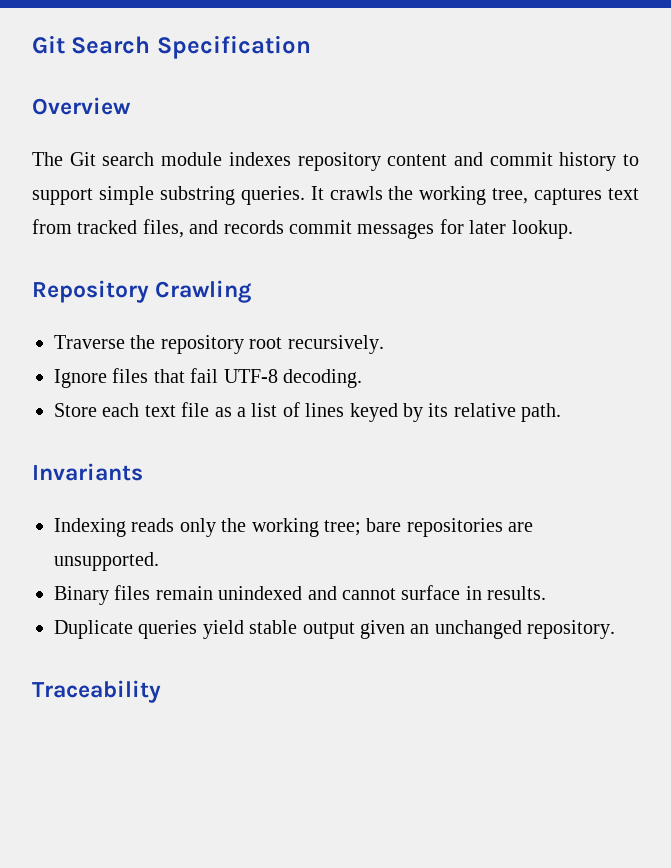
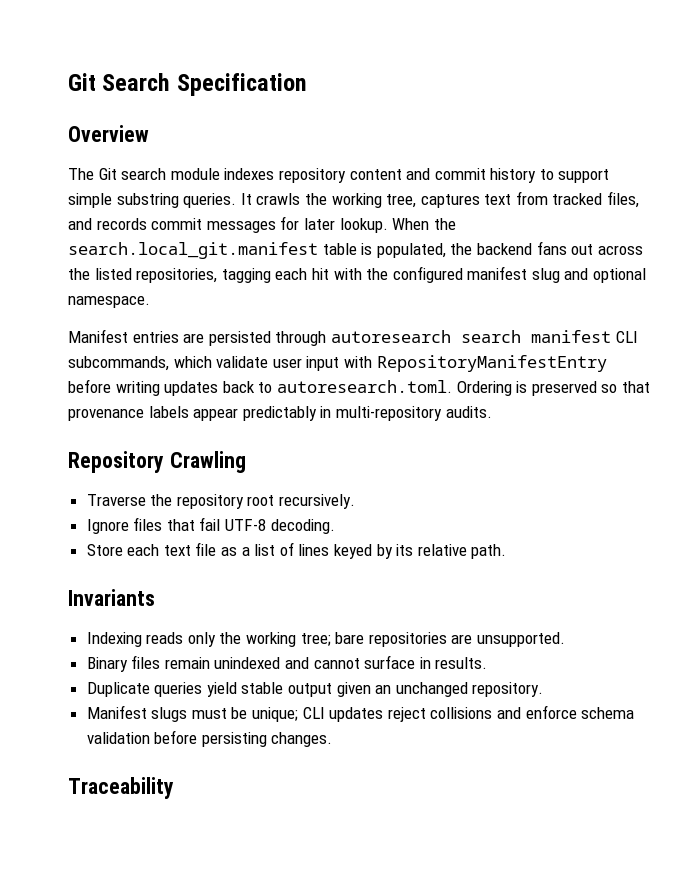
(573, 229) none -> [392,218,456,230] [68,241,643,259] [68,266,647,283] [68,296,150,308] [68,329,638,346] [68,355,607,372] [68,379,650,396] [68,406,492,421] When the search.local_git.manifest table is populated, the backend fans out across the listed repositories, tagging each hit with the configured manifest slug and optional namespace. // Manifest entries are persisted through autoresearch search manifest CLI subcommands, which validate user input with RepositoryManifestEntry before writing updates back to autoresearch.toml. Ordering is preserved so that provenance labels appear predictably in multi-repository audits.
(616, 629) none -> [86,705,635,722] [86,730,333,747] // Manifest slugs must be unique; CLI updates reject collisions and enforce schema validation before persisting changes.

